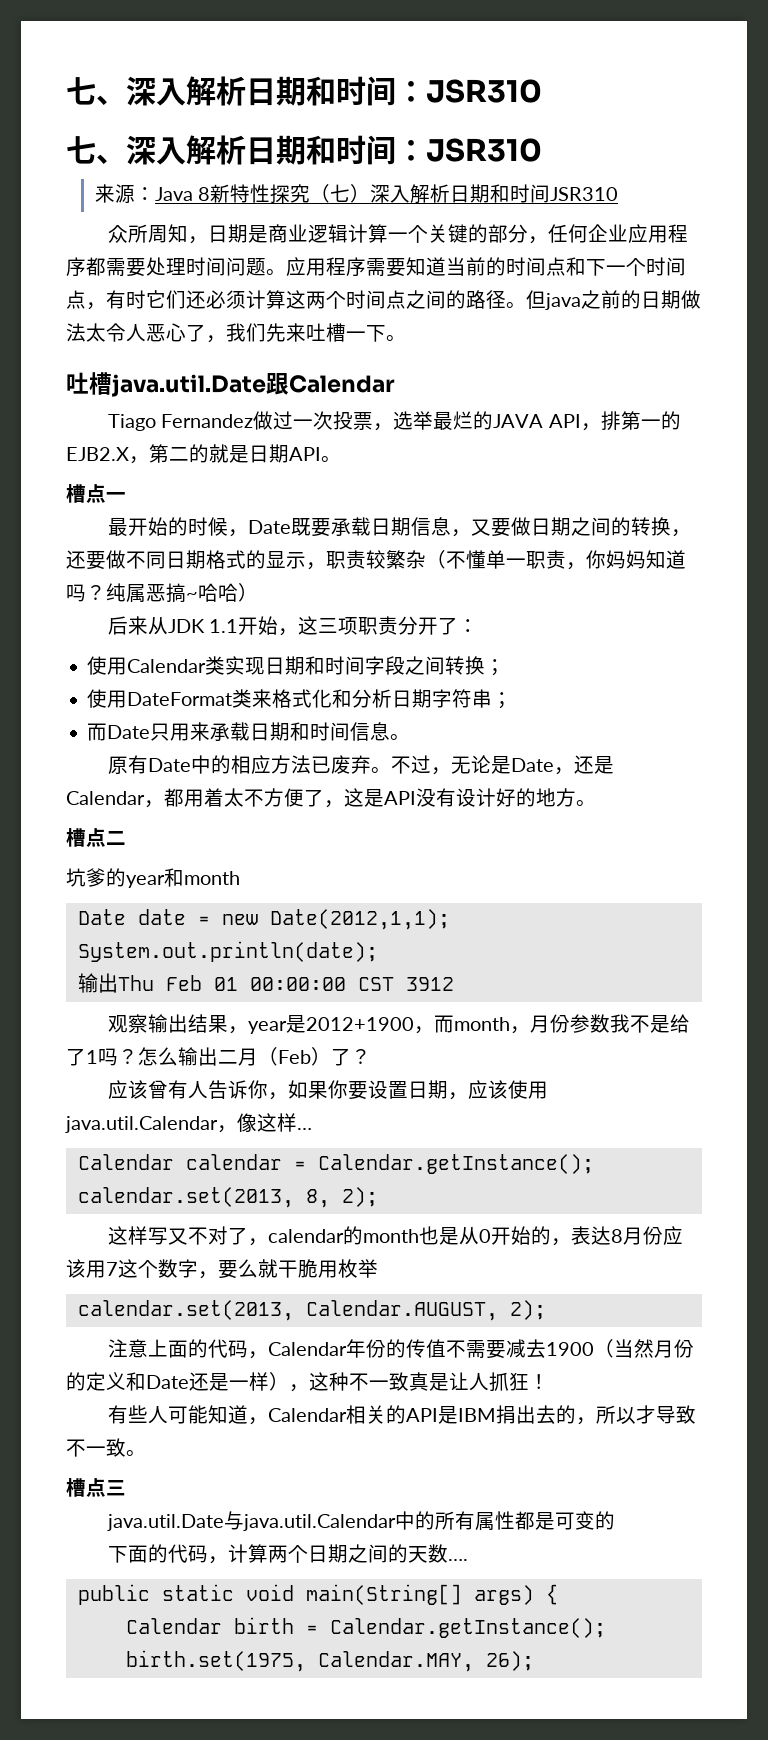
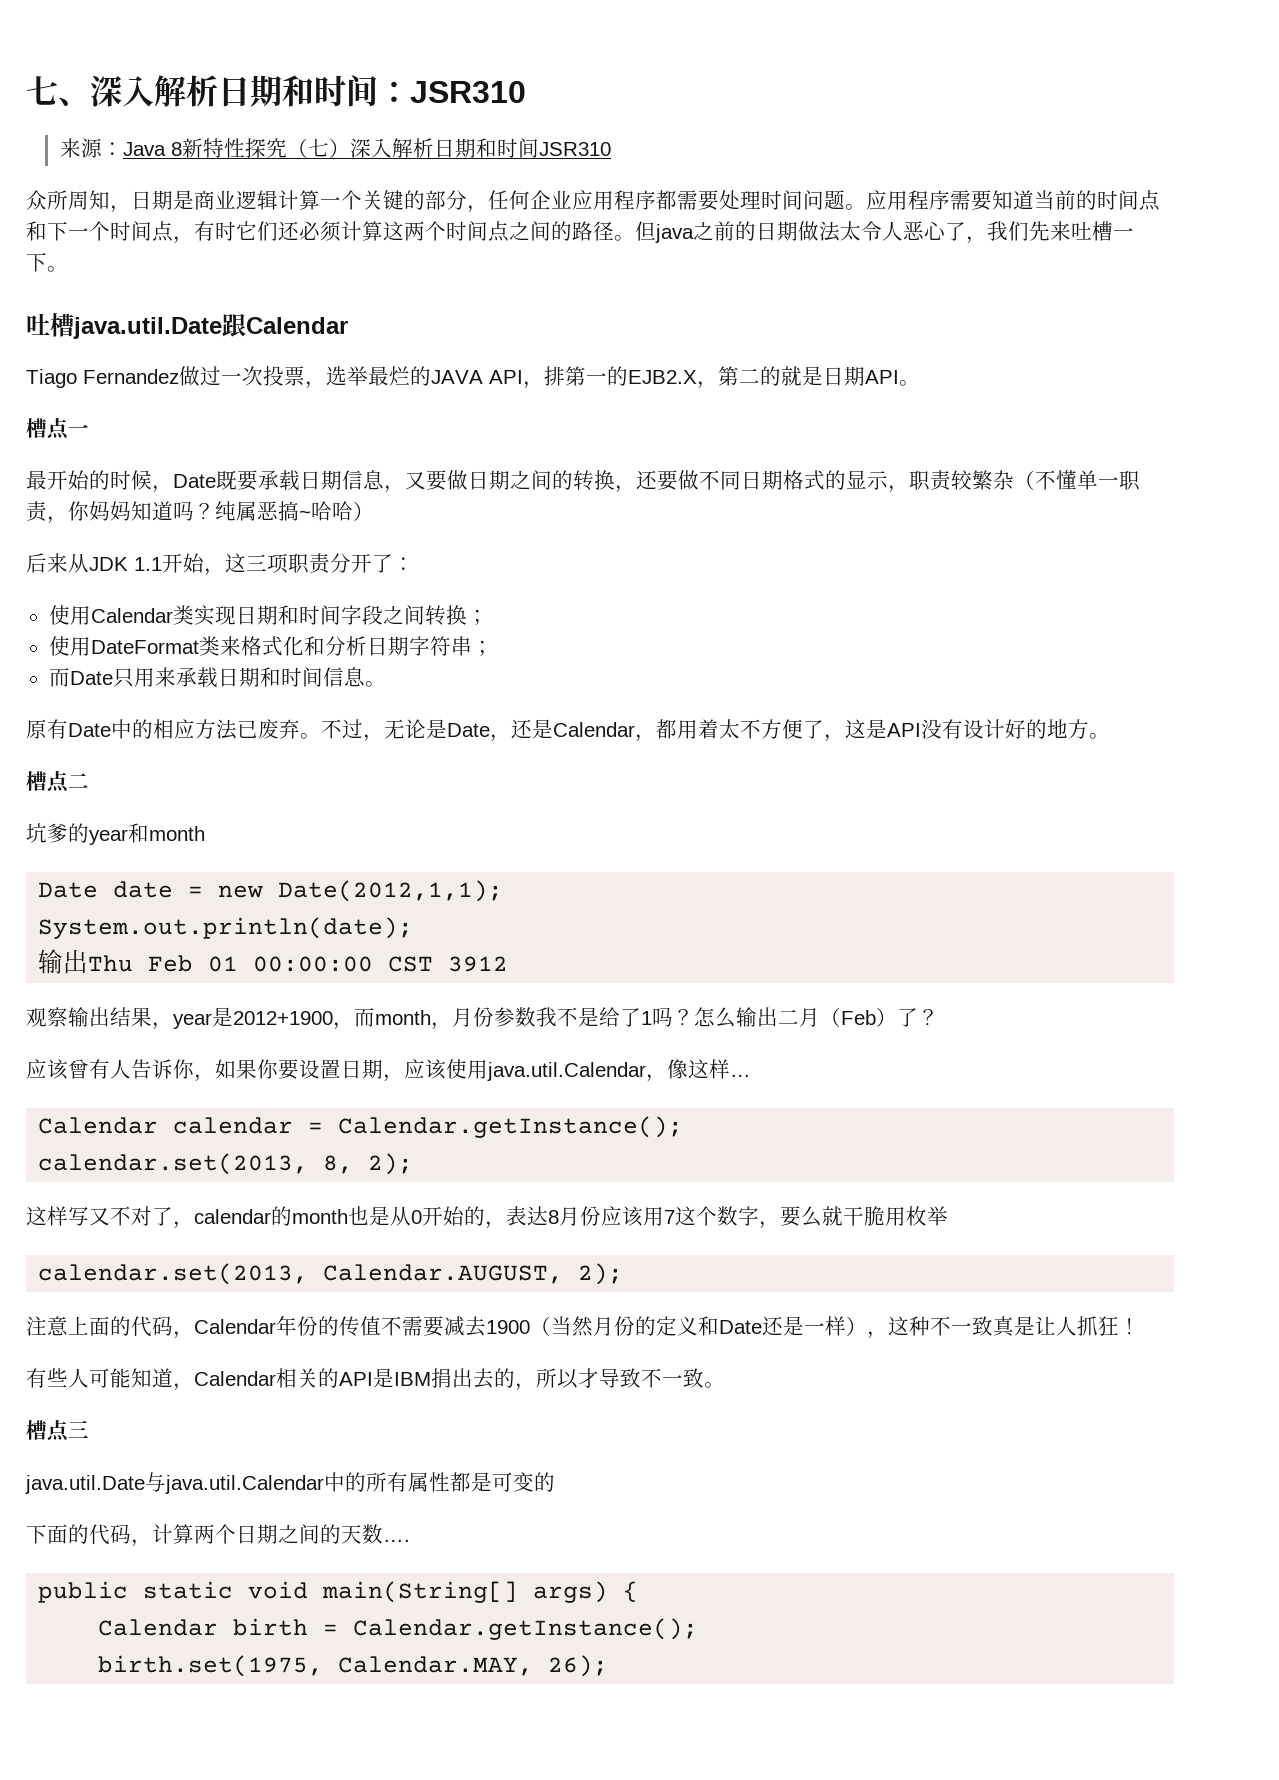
[66,76,542,106] [66,135,542,165] 七、深入解析日期和时间：JSR310 // 七、深入解析日期和时间：JSR310 -> [26,75,526,107] 七、深入解析日期和时间：JSR310

